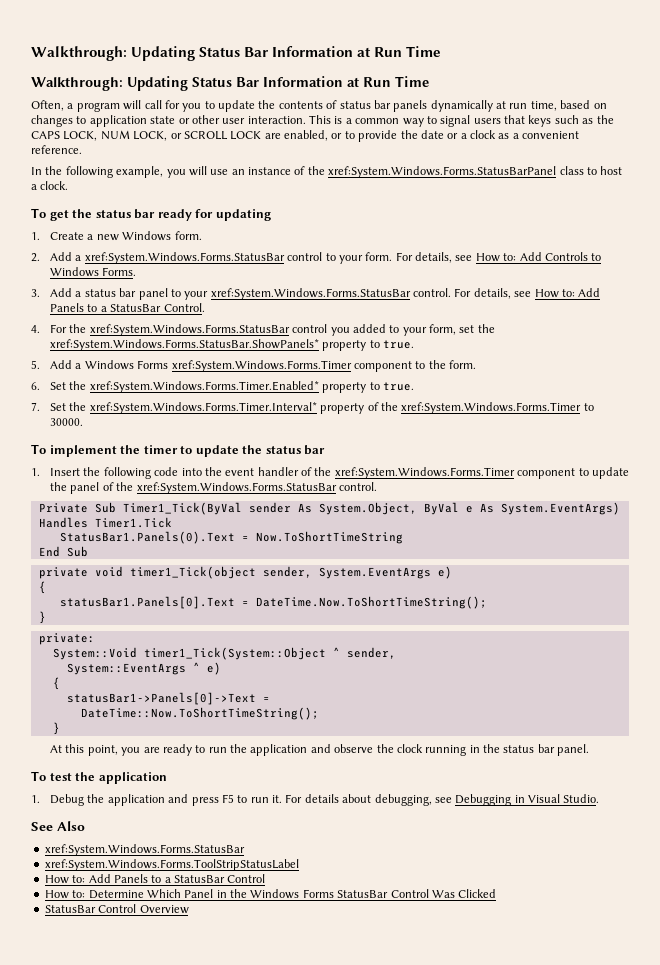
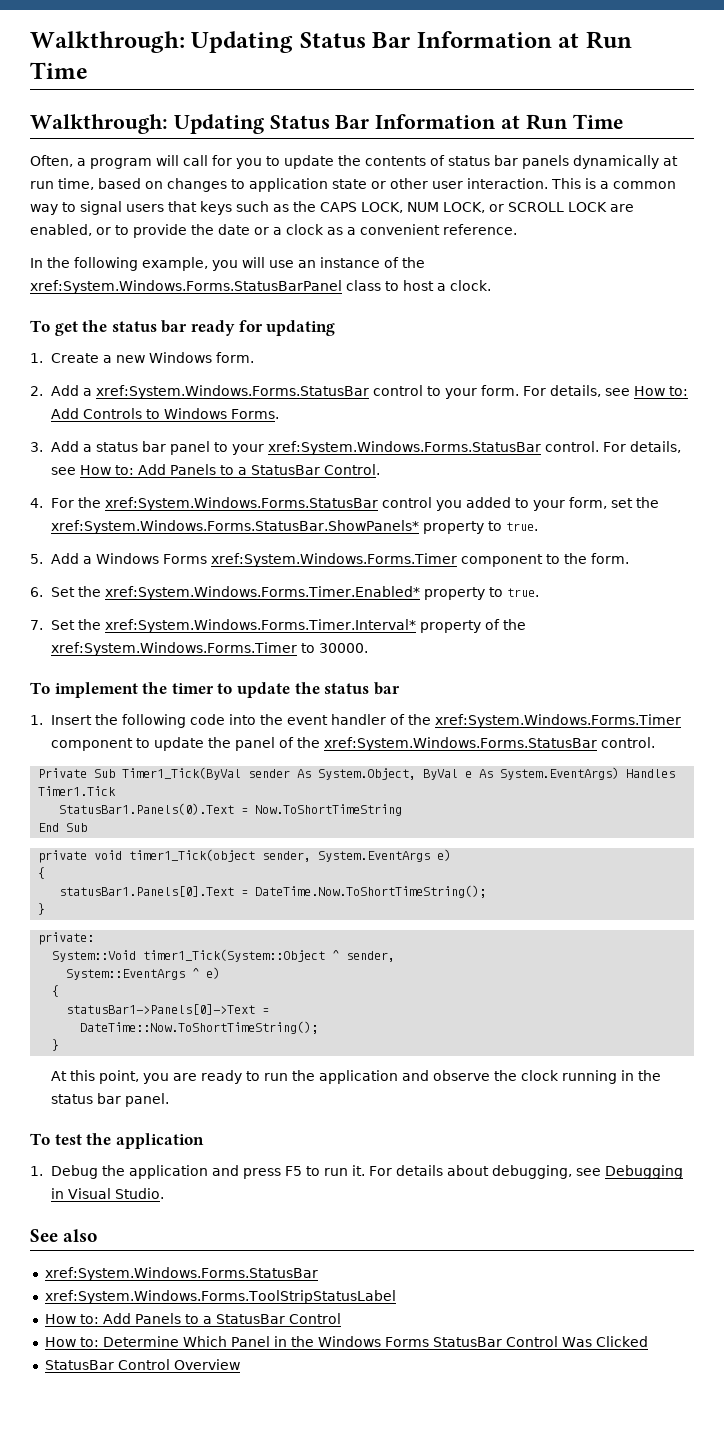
[57,821,85,831] Also -> [63,1229,98,1242] also

